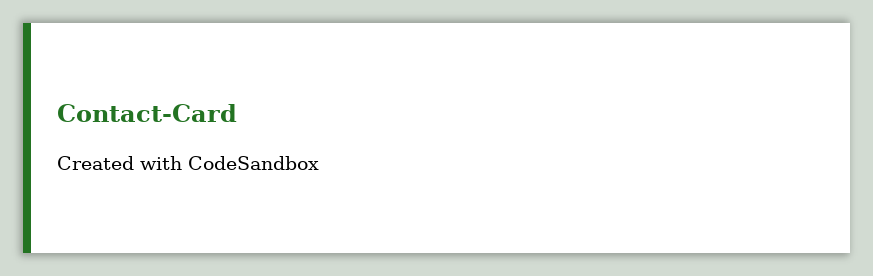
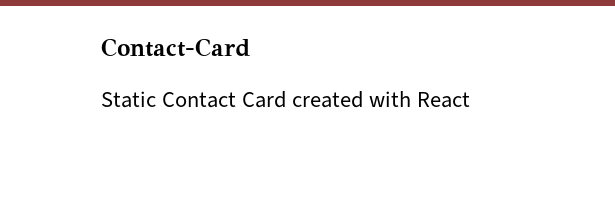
[57,156,319,170] Created with CodeSandbox -> [101,91,471,108] Static Contact Card created with React

